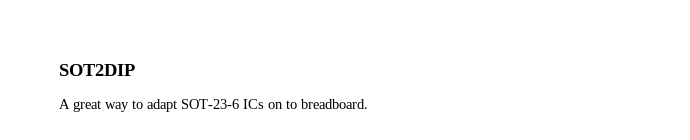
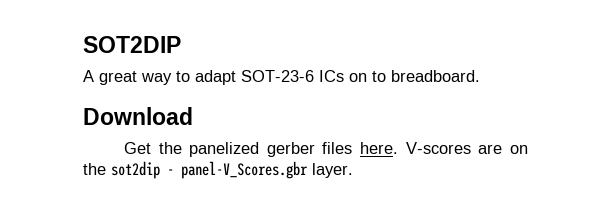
(368, 104) none -> [83,107,193,125] [123,142,528,157] [83,161,353,179] // Download // Get the panelized gerber files here. V-scores are on the sot2dip - panel-V_Scores.gbr layer.

